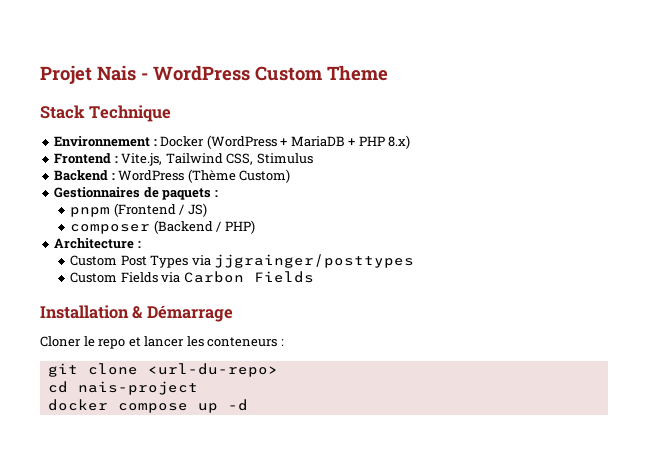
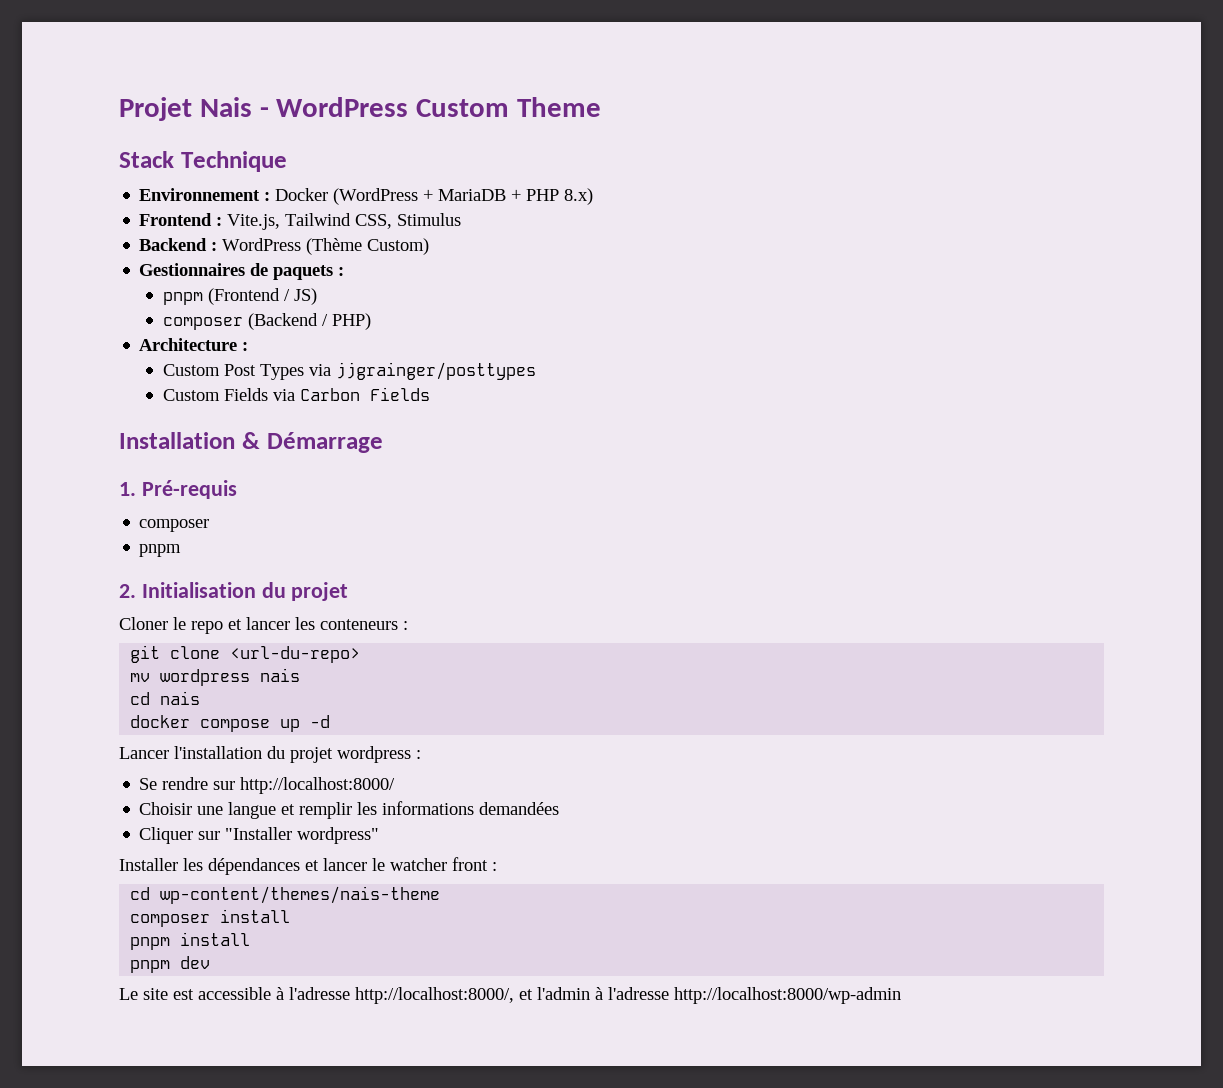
(233, 313) none -> [119,480,237,499] [139,519,210,532] [139,544,182,557] [119,582,349,601] // 1. Pré-requis // composer // pnpm // 2. Initialisation du projet
[47,381,198,395] // cd nais-project -> [130,668,301,686] [130,691,201,705] // mv wordpress nais // cd nais
(248, 405) none -> [119,746,421,763] [139,777,396,794] [139,801,560,819] [139,827,380,844] [119,857,497,875] [130,886,441,904] [130,909,291,927] [130,932,251,950] [130,956,211,973] [119,987,901,1004] // Lancer l'installation du projet wordpress : // Se rendre sur http://localhost:8000/ // Choisir une langue et remplir les informations demandées // Cliquer sur "Installer wordpress" // Installer les dépendances et lancer le watcher front : // cd wp-content/themes/nais-theme // composer install // pnpm install // pnpm dev // Le site est accessible à l'adresse http://localhost:8000/, et l'admin à l'adresse http://localhost:8000/wp-admin

